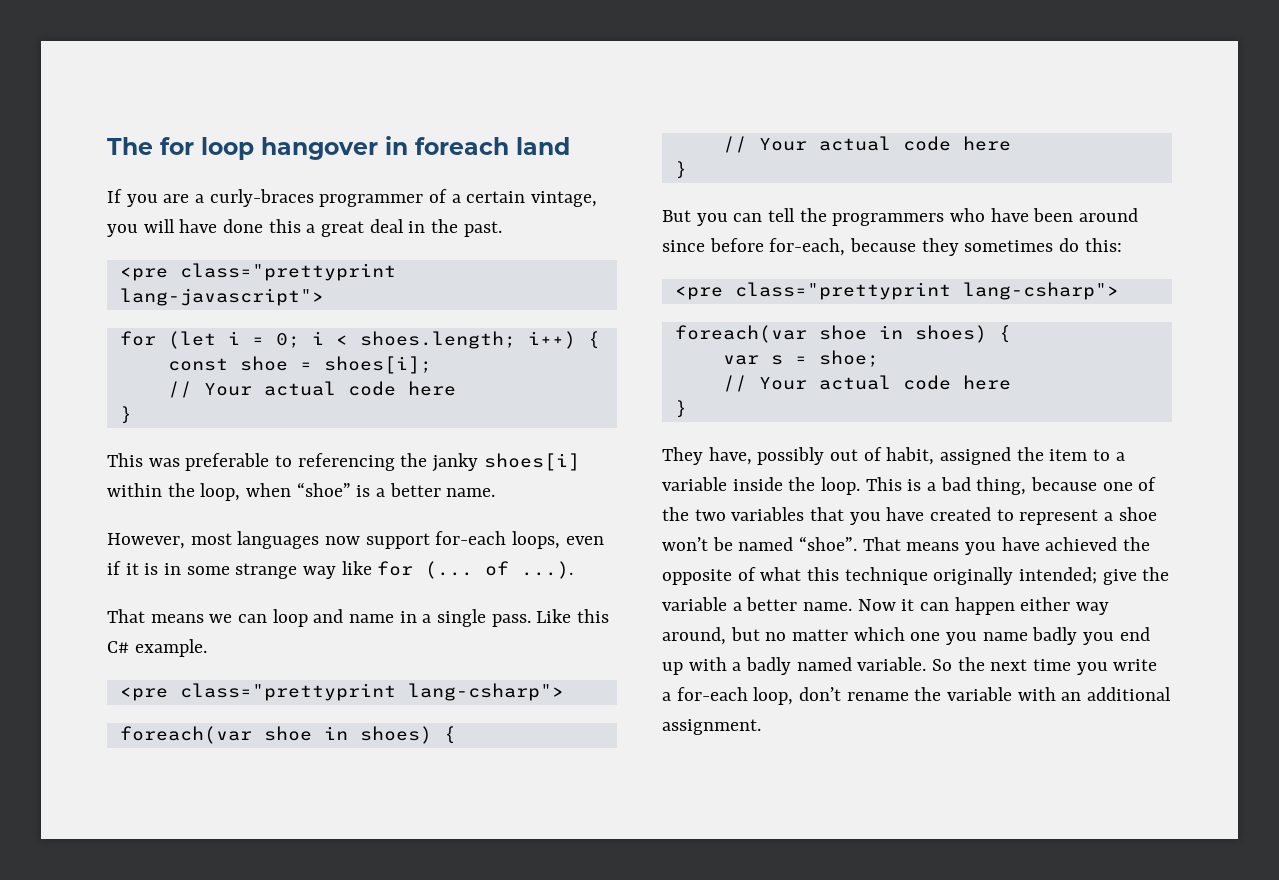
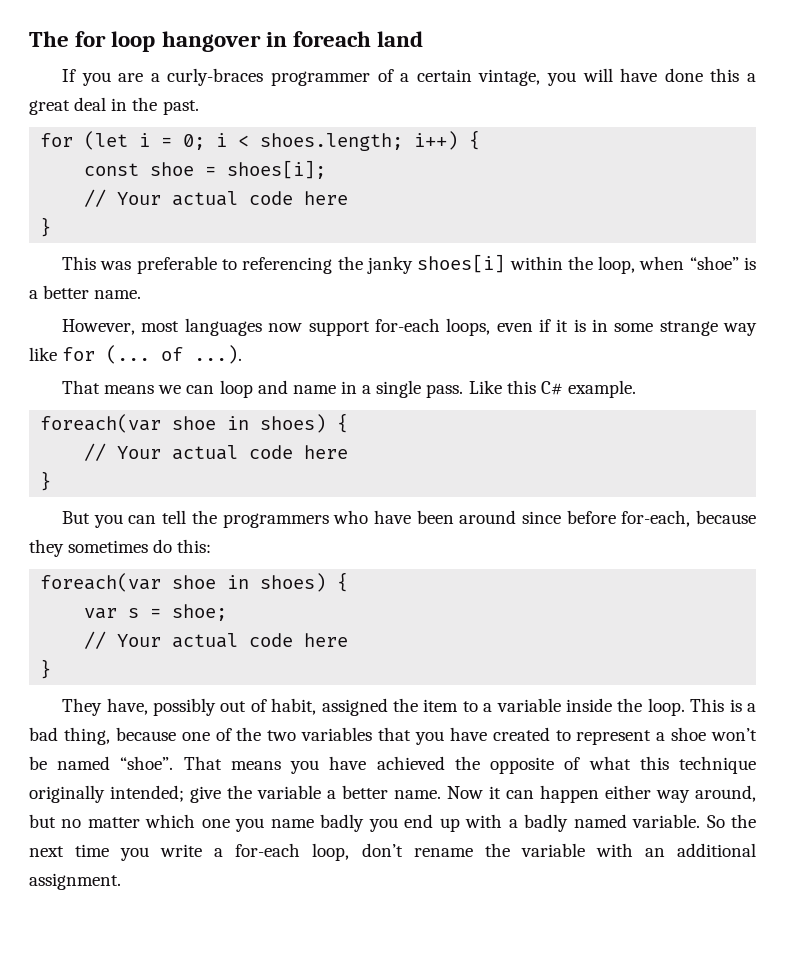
[119,263,396,281] [119,288,324,306] // <pre class="prettyprint lang-javascript"> -> (199, 107) none
[119,683,564,701] // <pre class="prettyprint lang-csharp"> -> (636, 389) none
[674,282,1119,300] // <pre class="prettyprint lang-csharp"> -> (212, 546) none

